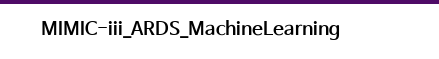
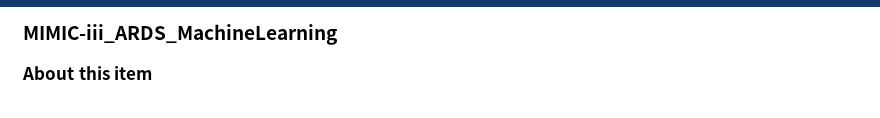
(340, 30) none -> [22,66,153,80] // About this item

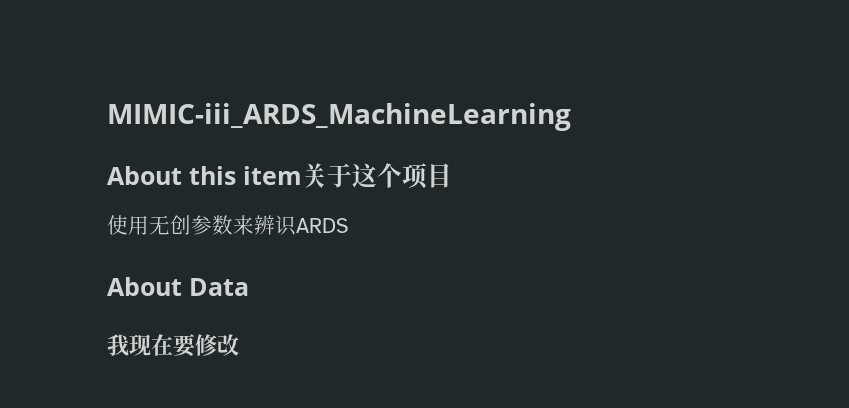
(153, 73) none -> [302,163,452,189] [107,215,349,236] [107,277,249,296] [107,334,239,357] 关于这个项目 // 使用无创参数来辨识ARDS // About Data // 我现在要修改

